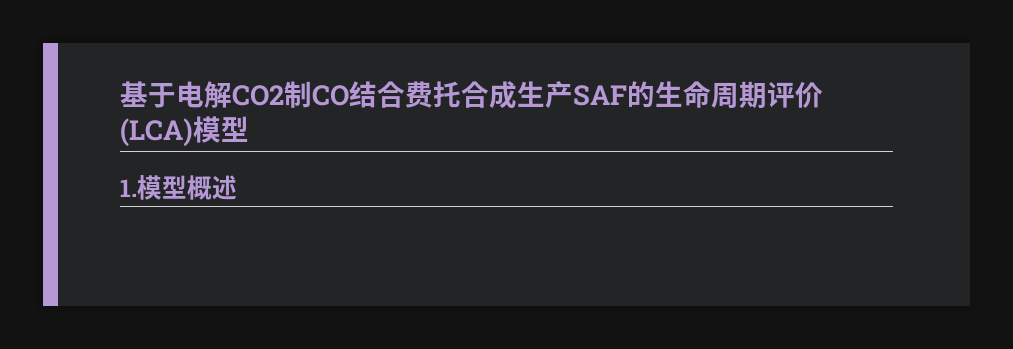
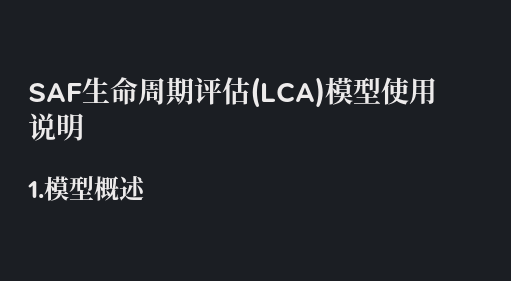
[120,81,655,109] 基于电解CO2制CO结合费托合成生产SAF的 -> [28,83,82,102] SAF
[795,82,823,108] 价 -> [222,77,250,105] 估
(249, 129) none -> [381,77,437,105] [28,113,84,141] 使用说明

